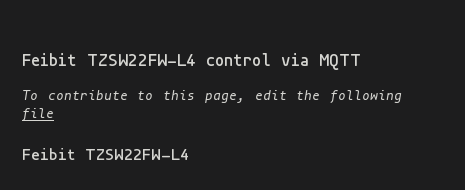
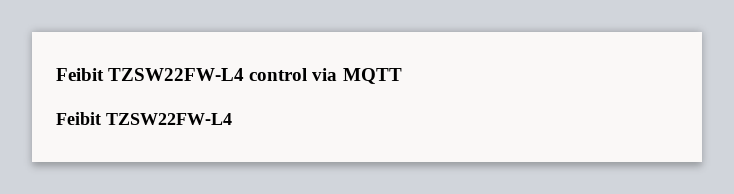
[22,90,403,104] [22,108,54,122] // To contribute to this page, edit the following file -> (402, 76) none

